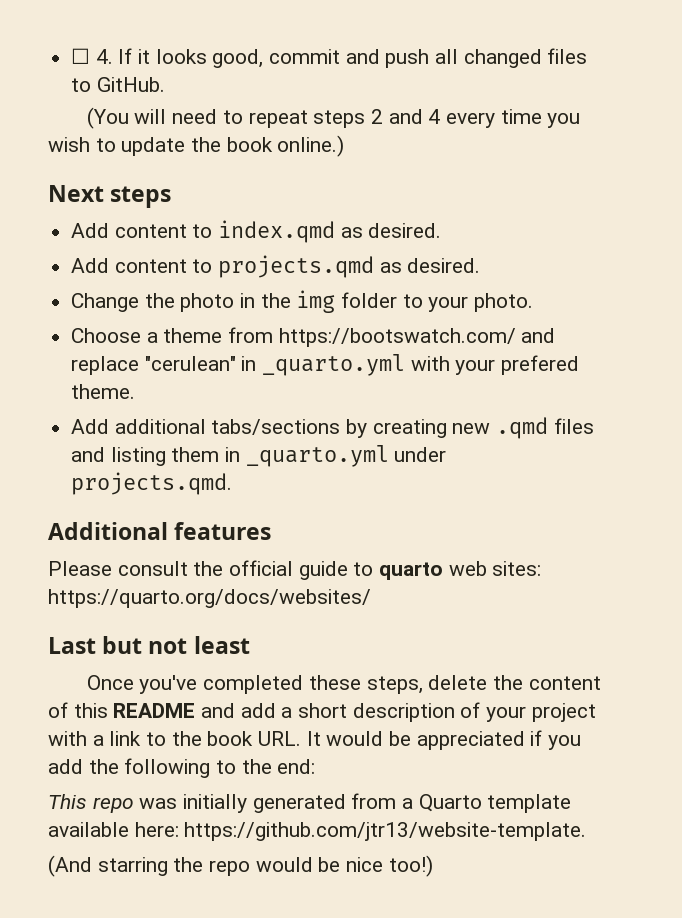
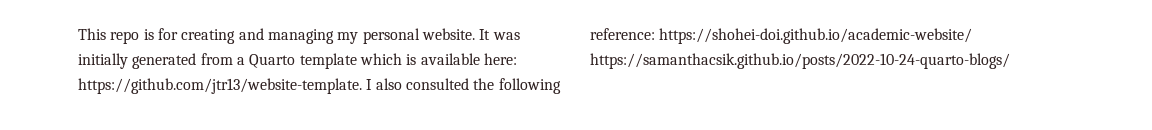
[71,48,588,68] [71,77,165,92] [86,107,581,129] [48,135,345,157] [48,185,172,208] [71,220,442,243] [71,255,481,278] [71,290,534,313] [71,327,556,347] [71,354,580,376] [71,384,136,399] [71,417,594,439] [71,445,447,467] [71,472,233,495] [48,522,272,540] [48,560,542,580] [48,589,371,608] [48,636,250,654] [86,675,601,694] [48,702,596,722] [48,730,582,750] [48,758,316,778] [48,794,134,813] ☐ 4. If it looks good, commit and push all changed files to GitHub. // (You will need to repeat steps 2 and 4 every time you wish to update the book online.) // Next steps // Add content to index.qmd as desired. // Add content to projects.qmd as desired. // Change the photo in the img folder to your photo. // Choose a theme from https://bootswatch.com/ and replace "cerulean" in _quarto.yml with your prefered theme. // Add additional tabs/sections by creating new .qmd files and listing them in _quarto.yml under projects.qmd. // Additional features // Please consult the official guide to quarto web sites: https://quarto.org/docs/websites/ // Last but not least // Once you've completed these steps, delete the content of this README and add a short description of your project with a link to the book URL. It would be appreciated if you add the following to the end: // This repo -> [78,28,491,44] This repo is for creating and managing my personal website. It
(572, 803) none -> [359,53,417,65] which is
[48,855,433,877] // (And starring the repo would be nice too!) -> [366,78,561,94] [590,28,973,44] [590,53,1010,69] I also consulted the following reference: https://shohei-doi.github.io/academic-website/ https://samanthacsik.github.io/posts/2022-10-24-quarto-blogs/

